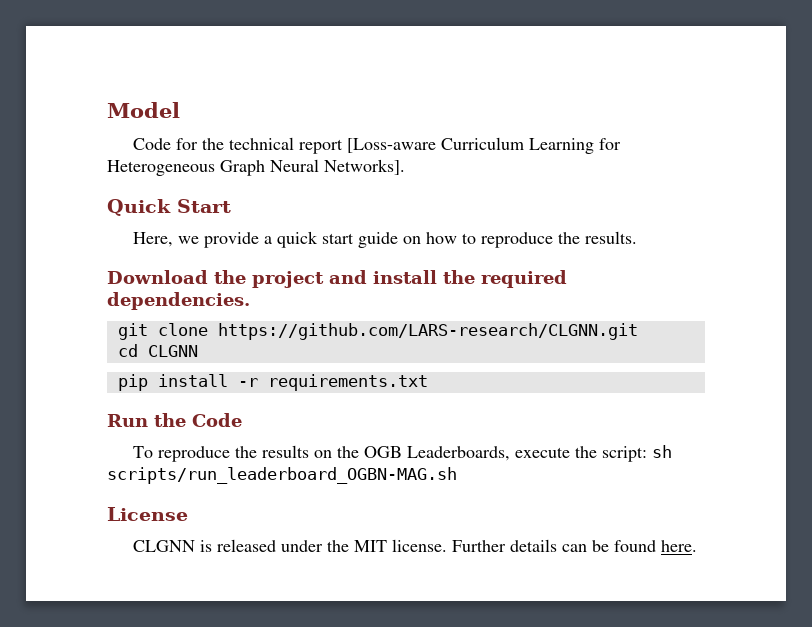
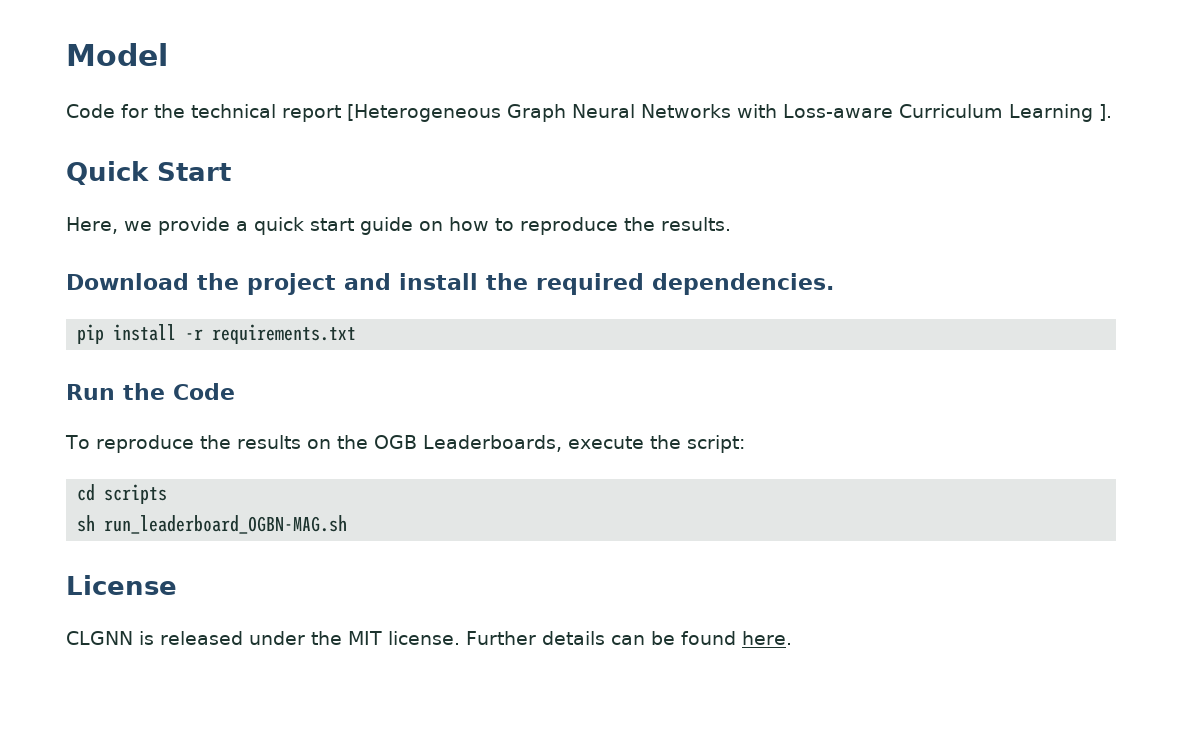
[346,137,621,154] [107,159,405,176] [Loss-aware Curriculum Learning for Heterogeneous Graph Neural Networks]. -> [347,104,1112,122] [Heterogeneous Graph Neural Networks with Loss-aware Curriculum Learning ].
[117,323,638,340] [117,344,198,357] // git clone https://github.com/LARS-research/CLGNN.git // cd CLGNN -> (834, 284) none
[651,445,672,458] [107,467,457,484] sh scripts/run_leaderboard_OGBN-MAG.sh -> [77,484,168,504] [77,515,348,534] // cd scripts // sh run_leaderboard_OGBN-MAG.sh

